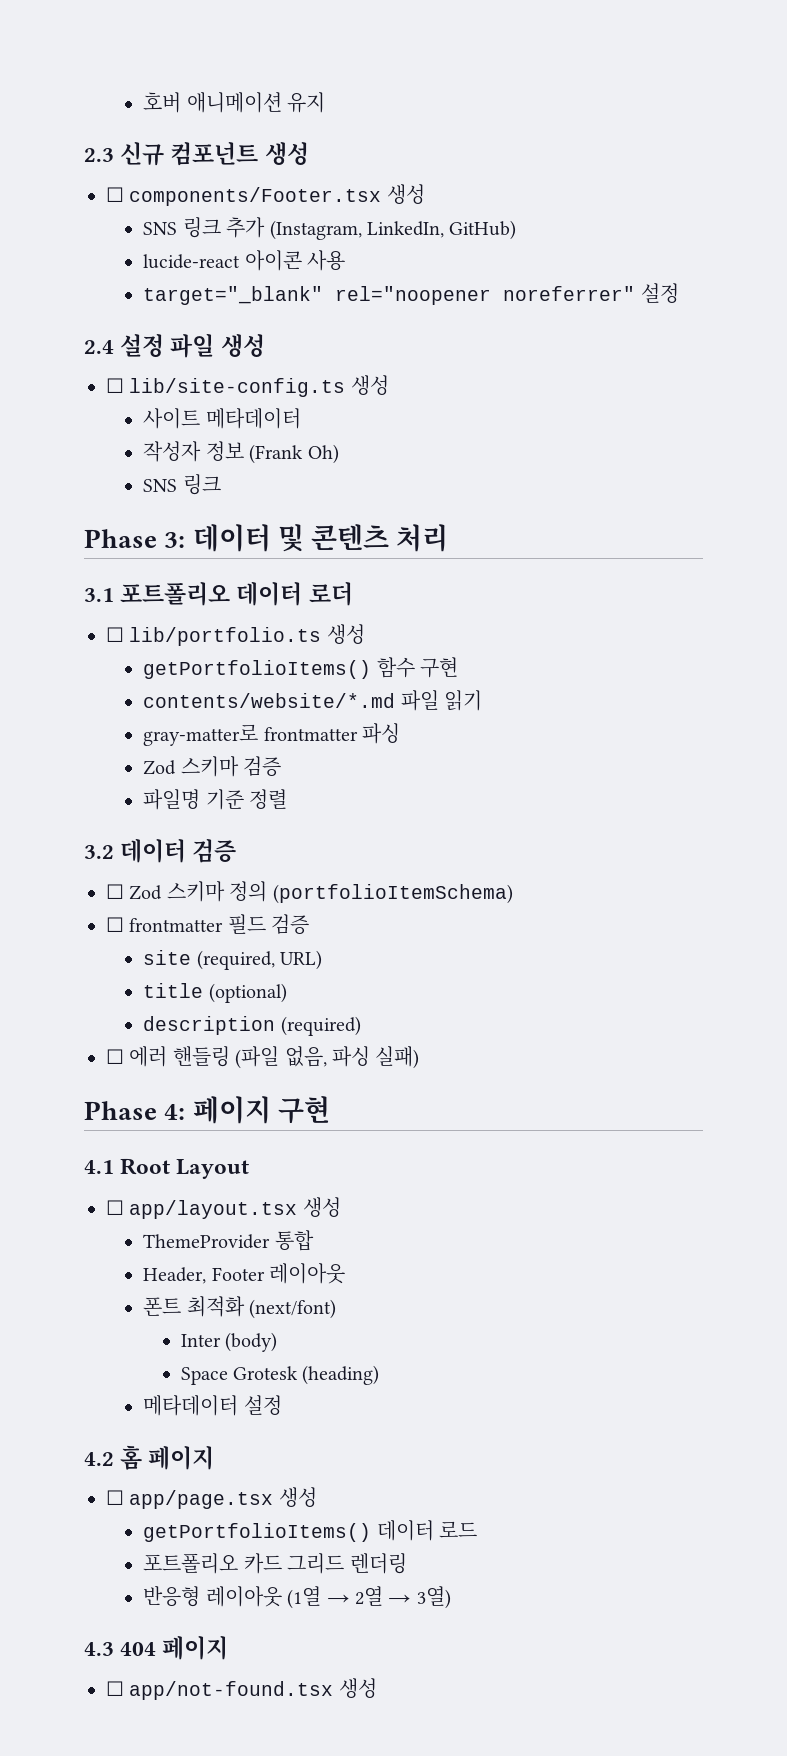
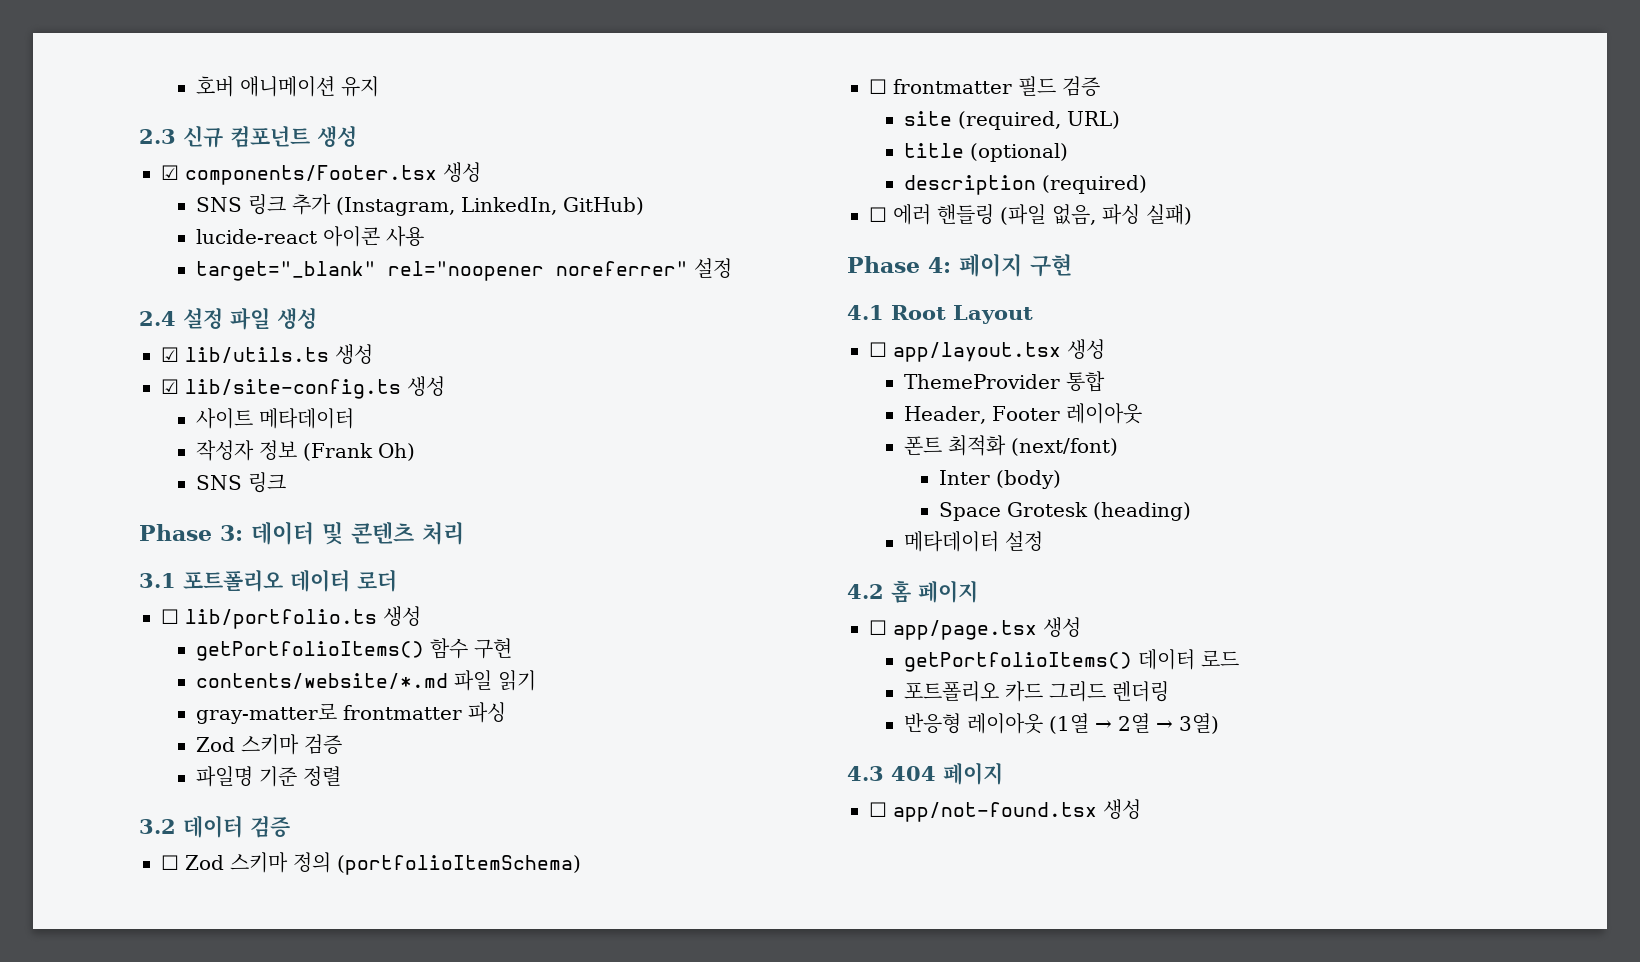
[106,187,124,202] ☐ -> [161,165,179,180] ☑
[106,378,124,393] ☐ -> [161,344,373,364] [161,379,179,394] ☑ lib/utils.ts 생성 // ☑

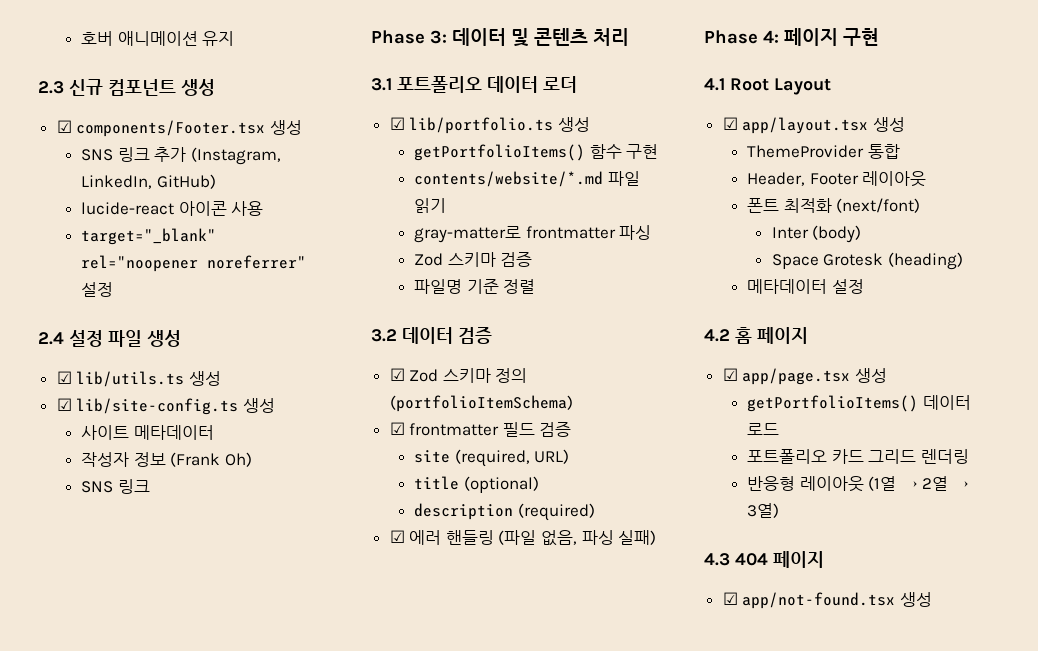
[161,609,179,624] ☐ -> [389,117,405,130] ☑
[161,855,179,870] ☐ -> [389,368,405,381] ☑
[869,79,887,94] ☐ -> [389,422,405,435] ☑
[869,207,887,222] ☐ -> [389,530,405,543] ☑
[869,342,887,357] ☐ -> [722,117,738,130] ☑
[869,620,887,635] ☐ -> [722,368,738,381] ☑
[869,802,887,817] ☐ -> [722,592,738,605] ☑

